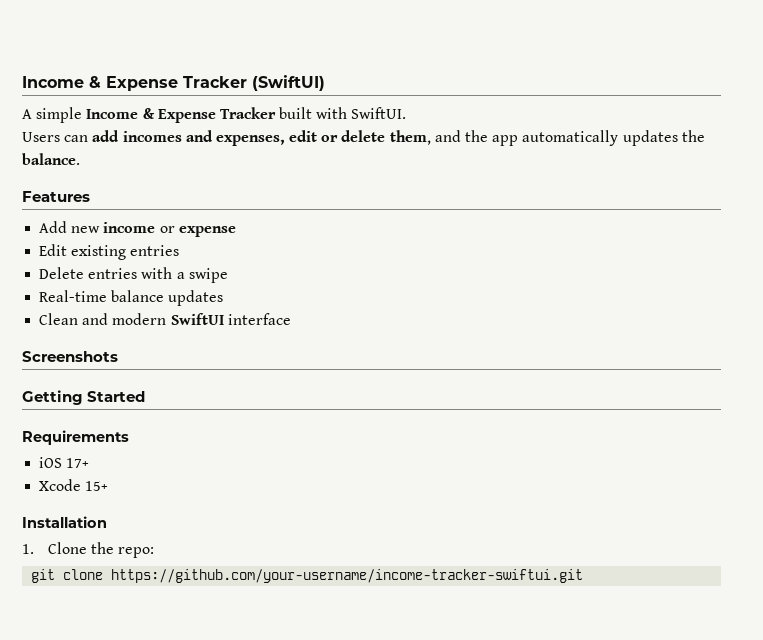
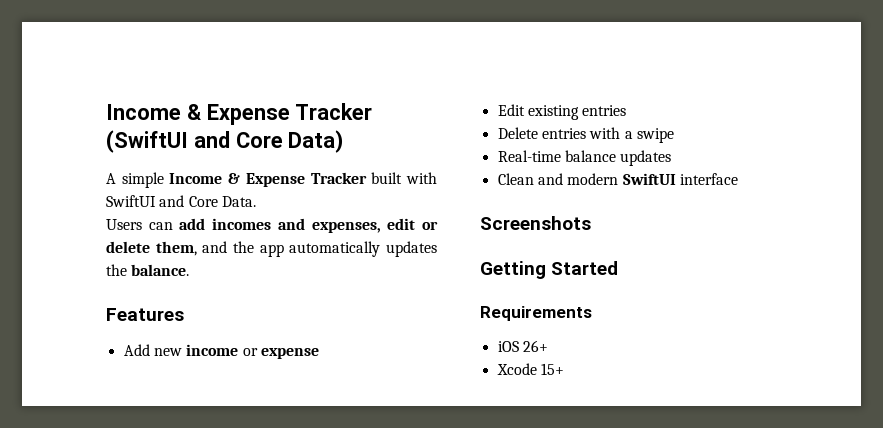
[22,75,325,91] Income & Expense Tracker (SwiftUI) -> [106,103,373,125] [106,130,344,153] Income & Expense Tracker (SwiftUI and Core Data)
[351,107,407,119] SwiftUI. -> [106,195,256,207] SwiftUI and Core Data.
[66,458,90,468] 17+ -> [522,340,548,352] 26+
[22,516,107,528] [22,542,155,558] [31,569,584,583] // Installation // 1. Clone the repo: // git clone https://github.com/your-username/income-tracker-swiftui.git -> (564, 369) none

